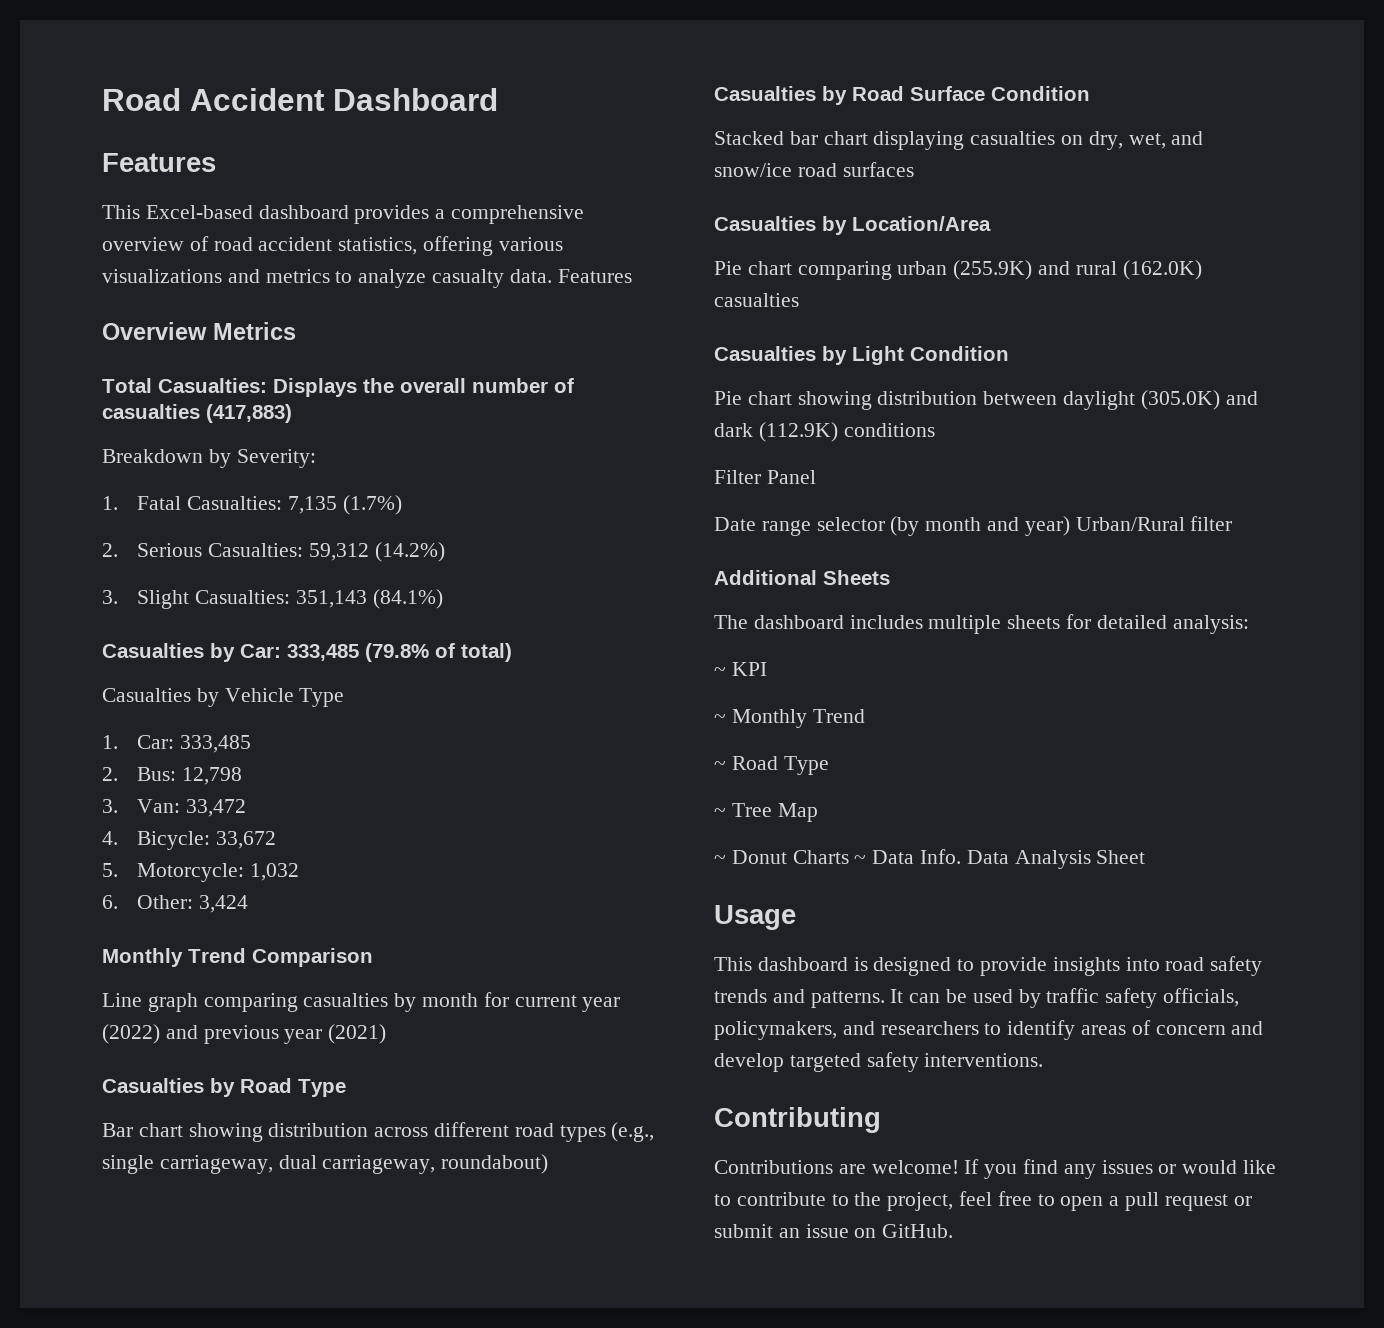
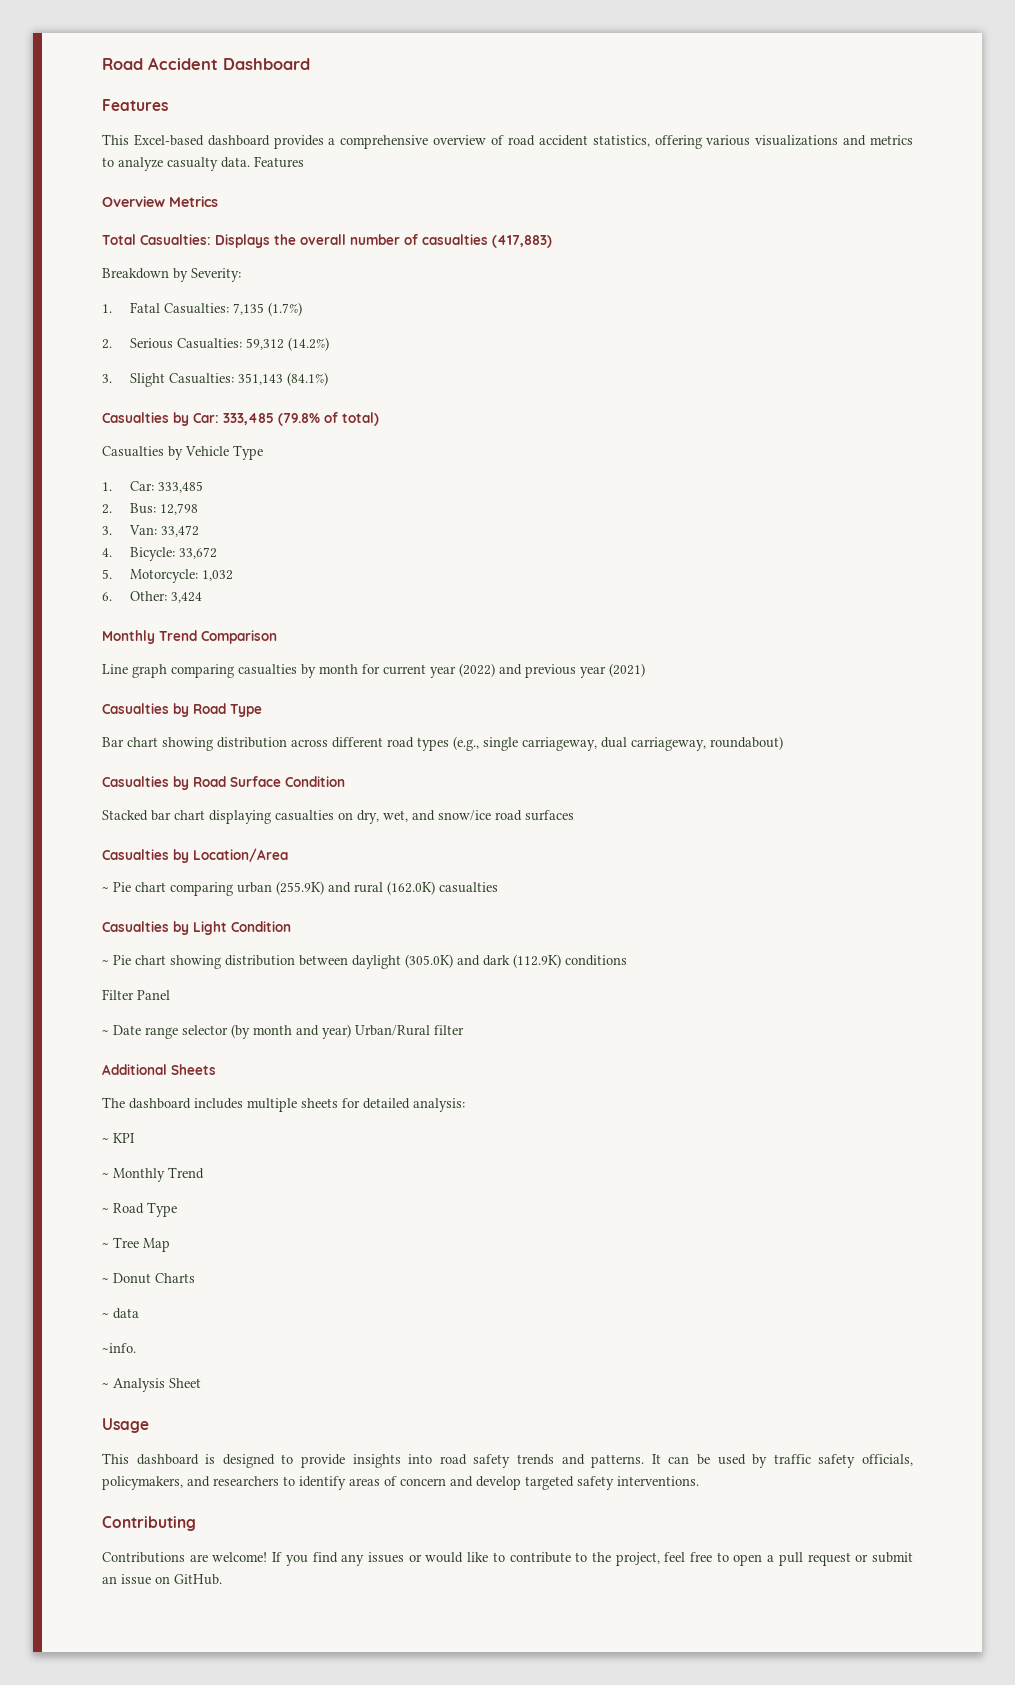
(991, 223) none -> [102,886,109,892] ~
(1009, 353) none -> [102,959,109,965] ~
(816, 477) none -> [102,1029,109,1035] ~
[854,849,1009,864] ~ Data Info. Data -> [102,1308,139,1319] [102,1343,136,1353] [102,1382,109,1388] // ~ data // ~info. // ~

